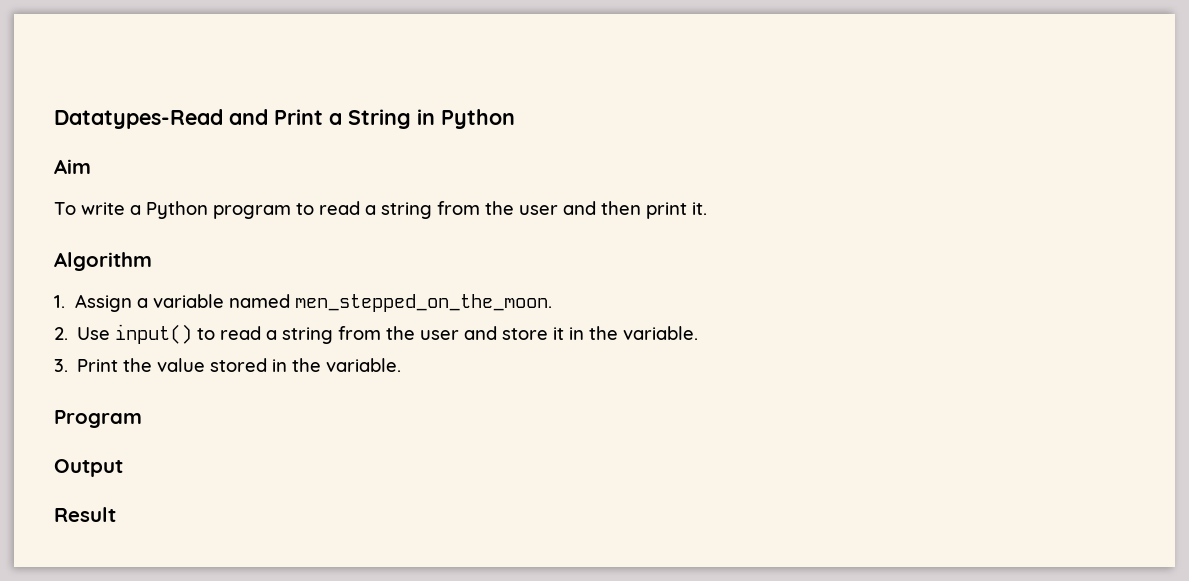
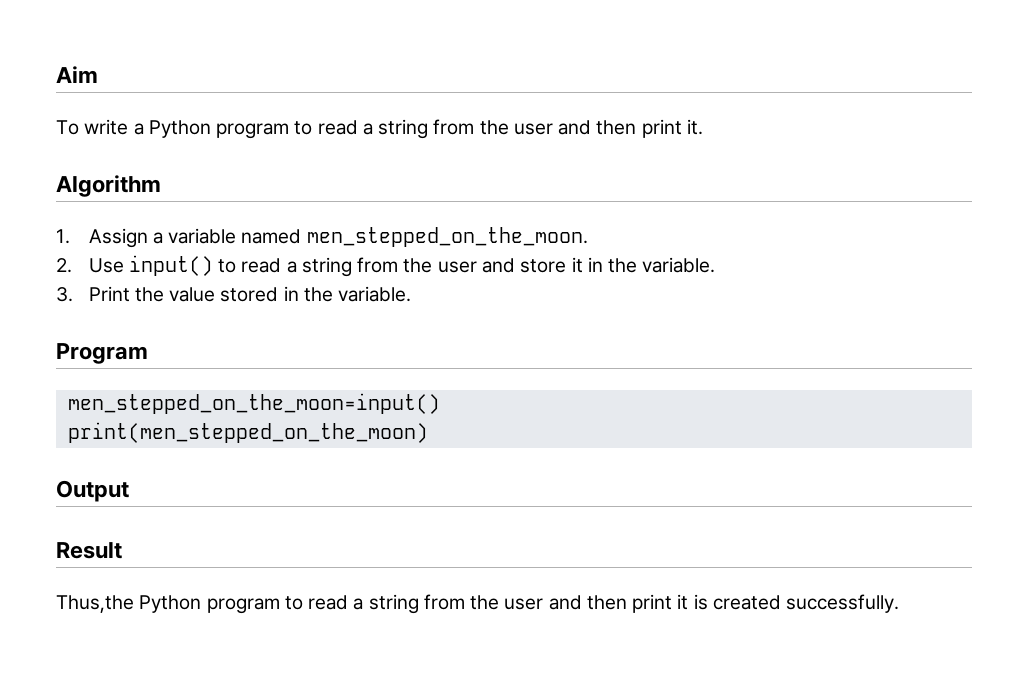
[54,109,515,129] Datatypes-Read and Print a String in Python // -> (56, 74) none
(142, 419) none -> [67,393,440,414] [67,422,428,443] // men_stepped_on_the_moon=input() // print(men_stepped_on_the_moon)
(116, 514) none -> [56,594,900,614] // Thus,the Python program to read a string from the user and then print it is created successfully.

